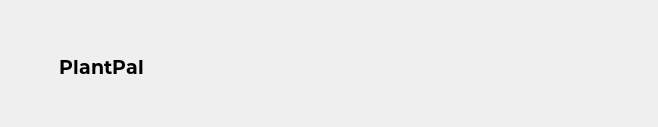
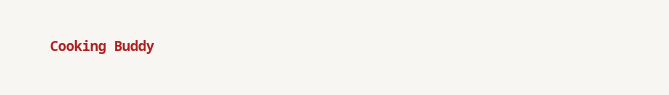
[59,60,144,74] PlantPal -> [50,40,155,54] Cooking Buddy

